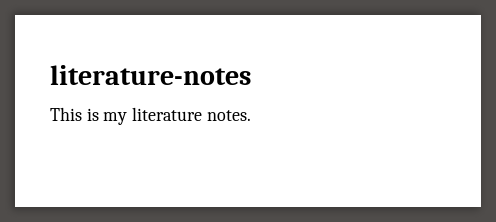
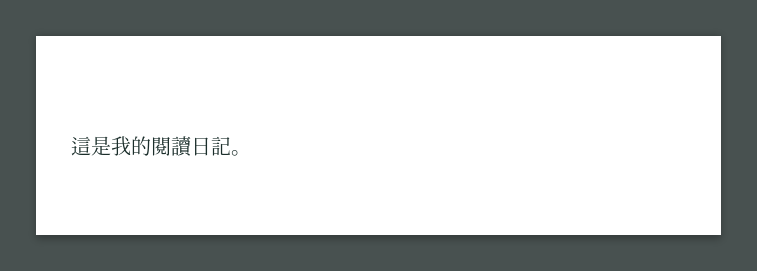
[50,65,251,85] [50,107,251,125] literature-notes // This is my literature notes. -> [71,136,251,157] 這是我的閱讀日記。

